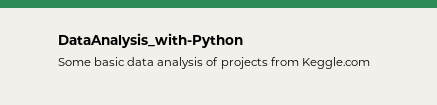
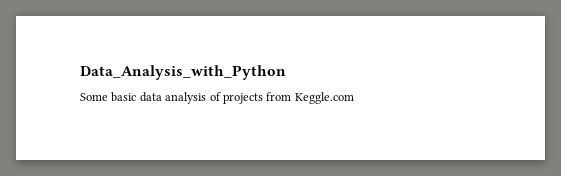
[58,33,243,48] DataAnalysis_with-Python -> [80,65,286,80] Data_Analysis_with_Python

